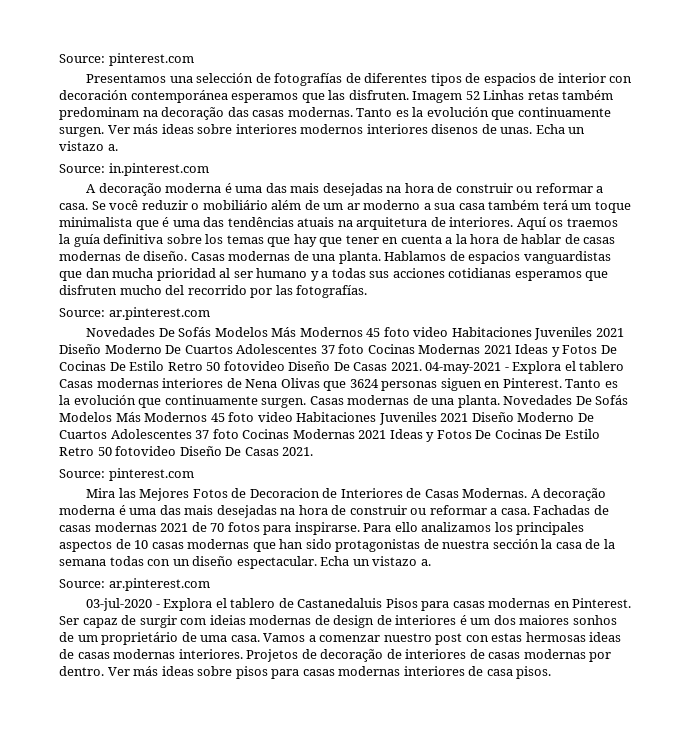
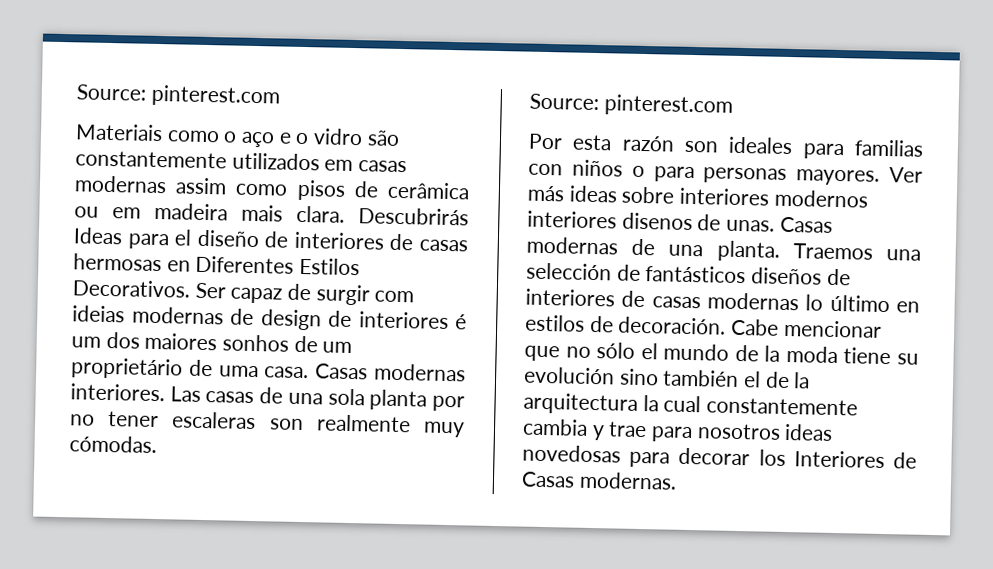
[59,53,194,66] [86,73,633,86] [59,90,614,103] [59,107,611,120] [59,124,586,137] [59,141,118,151] [59,163,209,176] [86,183,604,196] [59,200,631,213] [59,217,618,230] [59,234,616,247] [59,251,611,264] [59,268,609,281] [59,285,368,298] [59,307,210,320] [86,327,624,340] [59,344,617,357] [59,361,625,374] [59,378,618,391] [59,395,629,408] [59,412,594,425] [59,429,600,442] [59,446,314,456] [59,468,194,481] [86,488,607,501] [59,505,609,518] [59,522,585,535] [59,539,615,552] [59,556,431,569] [59,578,210,591] [86,598,632,611] Source: pinterest.com // Presentamos una selección de fotografías de diferentes tipos de espacios de interior con decoración contemporánea esperamos que las disfruten. Imagem 52 Linhas retas também predominam na decoração das casas modernas. Tanto es la evolución que continuamente surgen. Ver más ideas sobre interiores modernos interiores disenos de unas. Echa un vistazo a. // Source: in.pinterest.com // A decoração moderna é uma das mais desejadas na hora de construir ou reformar a casa. Se você reduzir o mobiliário além de um ar moderno a sua casa também terá um toque minimalista que é uma das tendências atuais na arquitetura de interiores. Aquí os traemos la guía definitiva sobre los temas que hay que tener en cuenta a la hora de hablar de casas modernas de diseño. Casas modernas de una planta. Hablamos de espacios vanguardistas que dan mucha prioridad al ser humano y a todas sus acciones cotidianas esperamos que disfruten mucho del recorrido por las fotografías. // Source: ar.pinterest.com // Novedades De Sofás Modelos Más Modernos 45 foto video Habitaciones Juveniles 2021 Diseño Moderno De Cuartos Adolescentes 37 foto Cocinas Modernas 2021 Ideas y Fotos De Cocinas De Estilo Retro 50 fotovideo Diseño De Casas 2021. 04-may-2021 - Explora el tablero Casas modernas interiores de Nena Olivas que 3624 personas siguen en Pinterest. Tanto es la evolución que continuamente surgen. Casas modernas de una planta. Novedades De Sofás Modelos Más Modernos 45 foto video Habitaciones Juveniles 2021 Diseño Moderno De Cuartos Adolescentes 37 foto Cocinas Modernas 2021 Ideas y Fotos De Cocinas De Estilo Retro 50 fotovideo Diseño De Casas 2021. // Source: pinterest.com // Mira las Mejores Fotos de Decoracion de Interiores de Casas Modernas. A decoração moderna é uma das mais desejadas na hora de construir ou reformar a casa. Fachadas de casas modernas 2021 de 70 fotos para inspirarse. Para ello analizamos los principales aspectos de 10 casas modernas que han sido protagonistas de nuestra sección la casa de la semana todas con un diseño espectacular. Echa un vistazo a. // Source: ar.pinterest.com // 03-jul-2020 - Explora el tablero de Castanedaluis Pisos para casas modernas en Pinterest. -> [76,84,281,108] [75,123,400,148] [75,150,408,173] [74,175,470,201] [74,202,469,226] [73,227,468,252] [73,253,361,276] [72,279,190,298] Source: pinterest.com // Materiais como o aço e o vidro são constantemente utilizados em casas modernas assim como pisos de cerâmica ou em madeira mais clara. Descubrirás Ideas para el diseño de interiores de casas hermosas en Diferentes Estilos Decorativos.
[263,632,622,645] [59,649,384,662] Vamos a comenzar nuestro post con estas hermosas ideas de casas modernas interiores. Projetos de decoração -> [315,363,466,382] [70,383,466,412] [70,411,465,438] [69,435,157,454] [529,93,733,117] [528,133,924,160] [528,159,923,186] [527,185,868,208] [527,210,833,233] [526,236,921,262] [526,262,823,285] Casas modernas interiores. Las casas de una sola planta por no tener escaleras son realmente muy cómodas. // Source: pinterest.com // Por esta razón son ideales para familias con niños o para personas mayores. Ver más ideas sobre interiores modernos interiores disenos de unas. Casas modernas de una planta. Traemos una selección de fantásticos diseños
[589,652,612,662] [59,666,552,679] por dentro. Ver más ideas sobre pisos para casas modernas interiores de casa pisos. -> [805,294,920,313] [525,314,882,338] [524,342,919,365] [523,366,811,389] [523,392,859,416] [522,418,834,443] [522,444,917,469] [521,471,677,490] lo último en estilos de decoración. Cabe mencionar que no sólo el mundo de la moda tiene su evolución sino también el de la arquitectura la cual constantemente cambia y trae para nosotros ideas novedosas para decorar los Interiores de Casas modernas.

